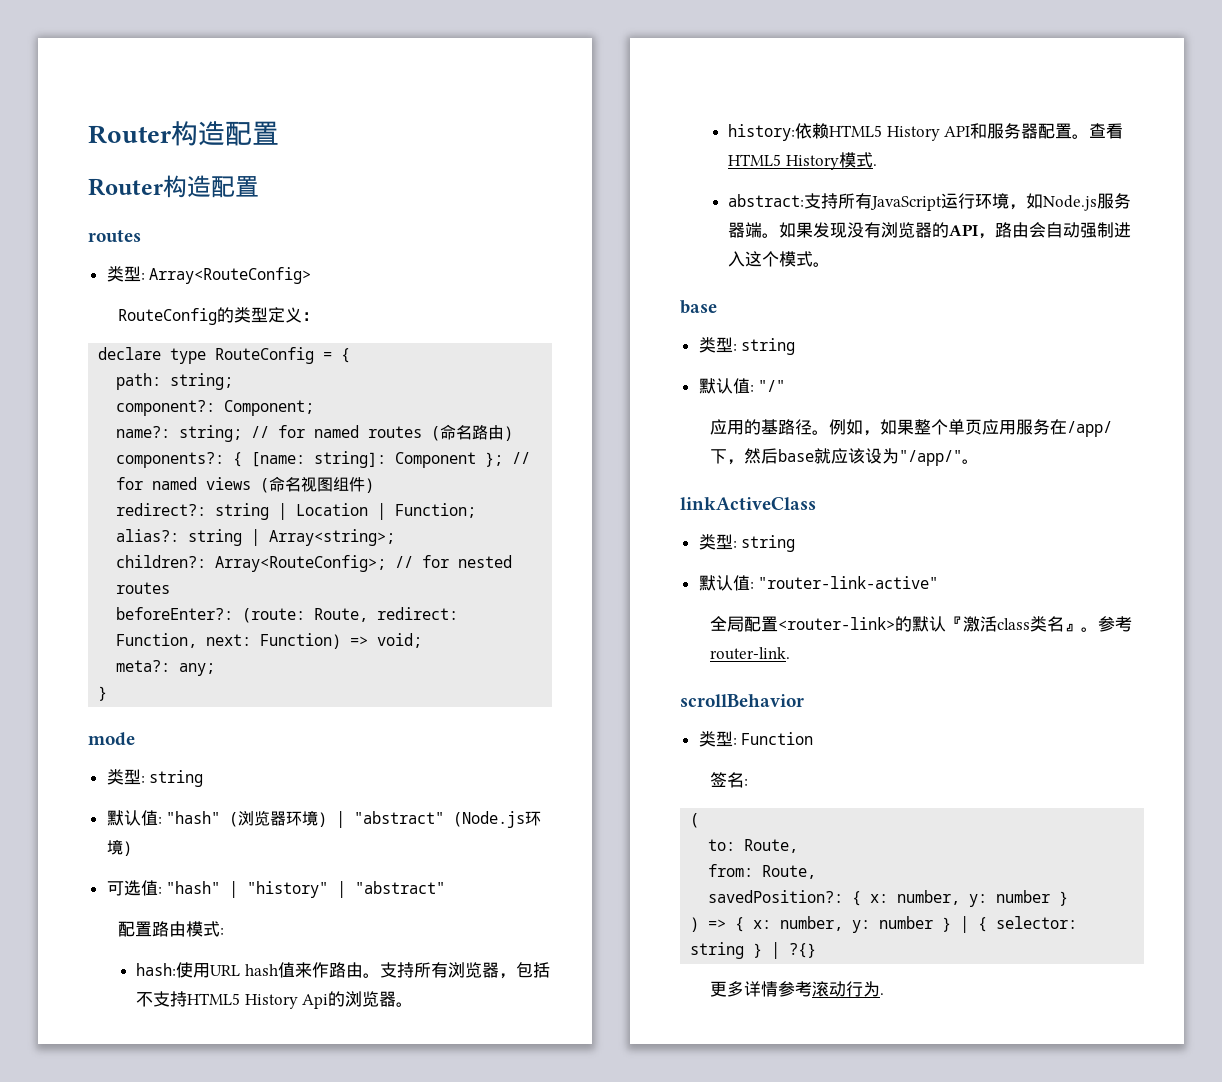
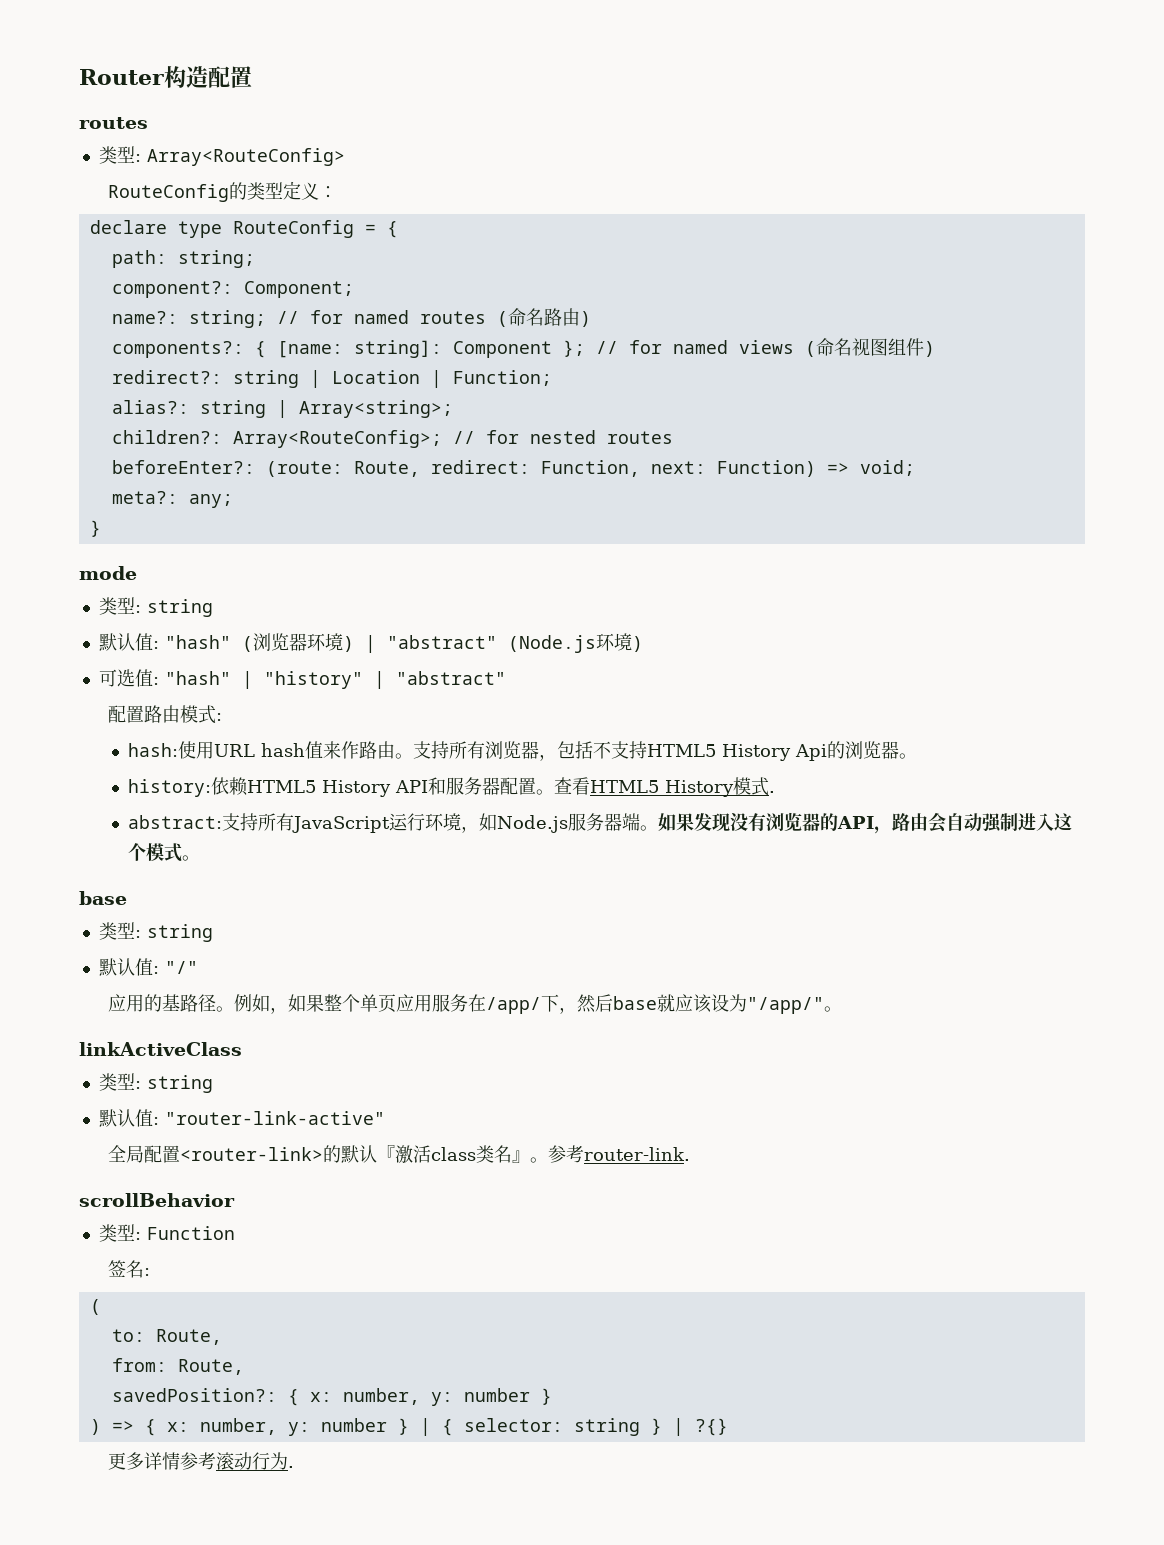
[88,121,279,146] [88,175,259,198] Router构造配置 // Router构造配置 -> [79,66,252,88] Router构造配置

